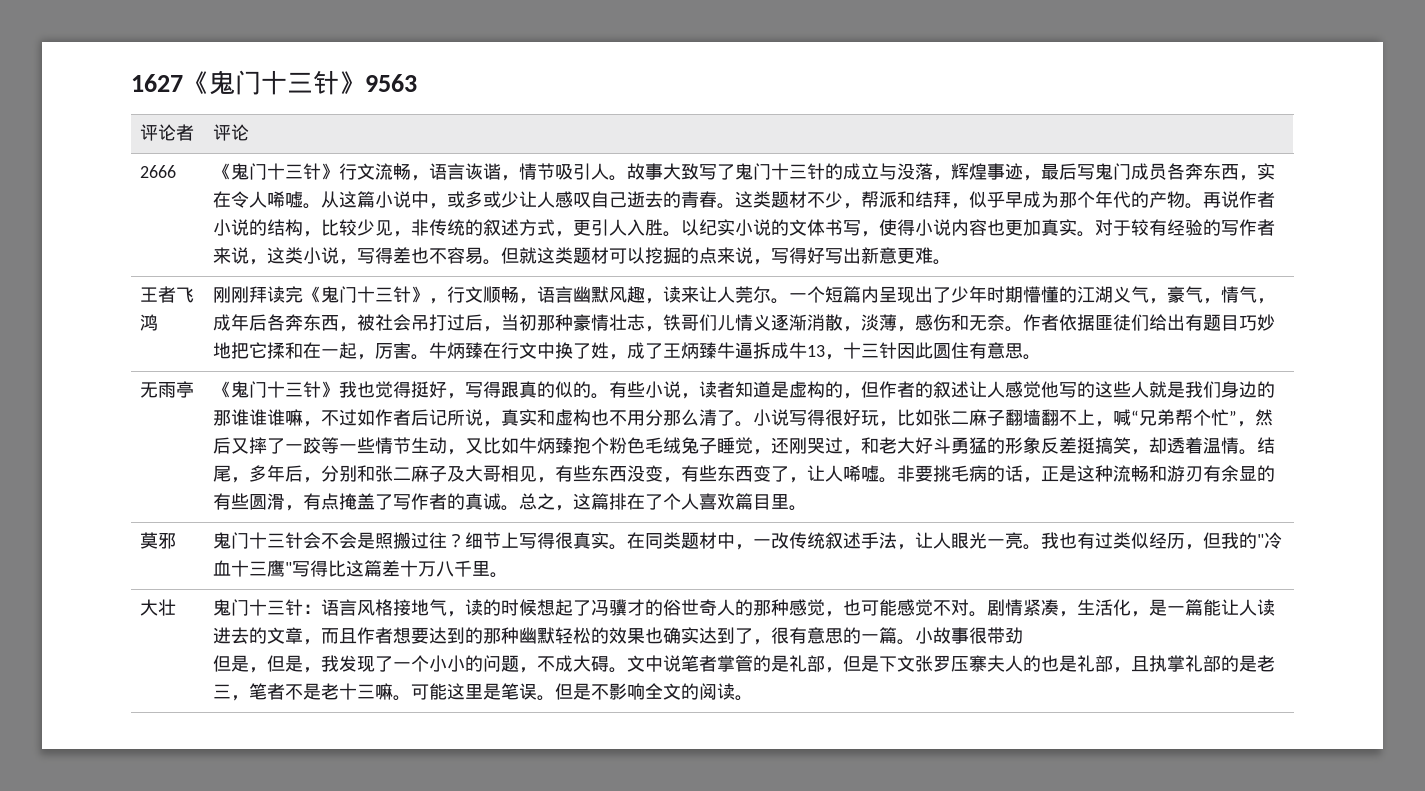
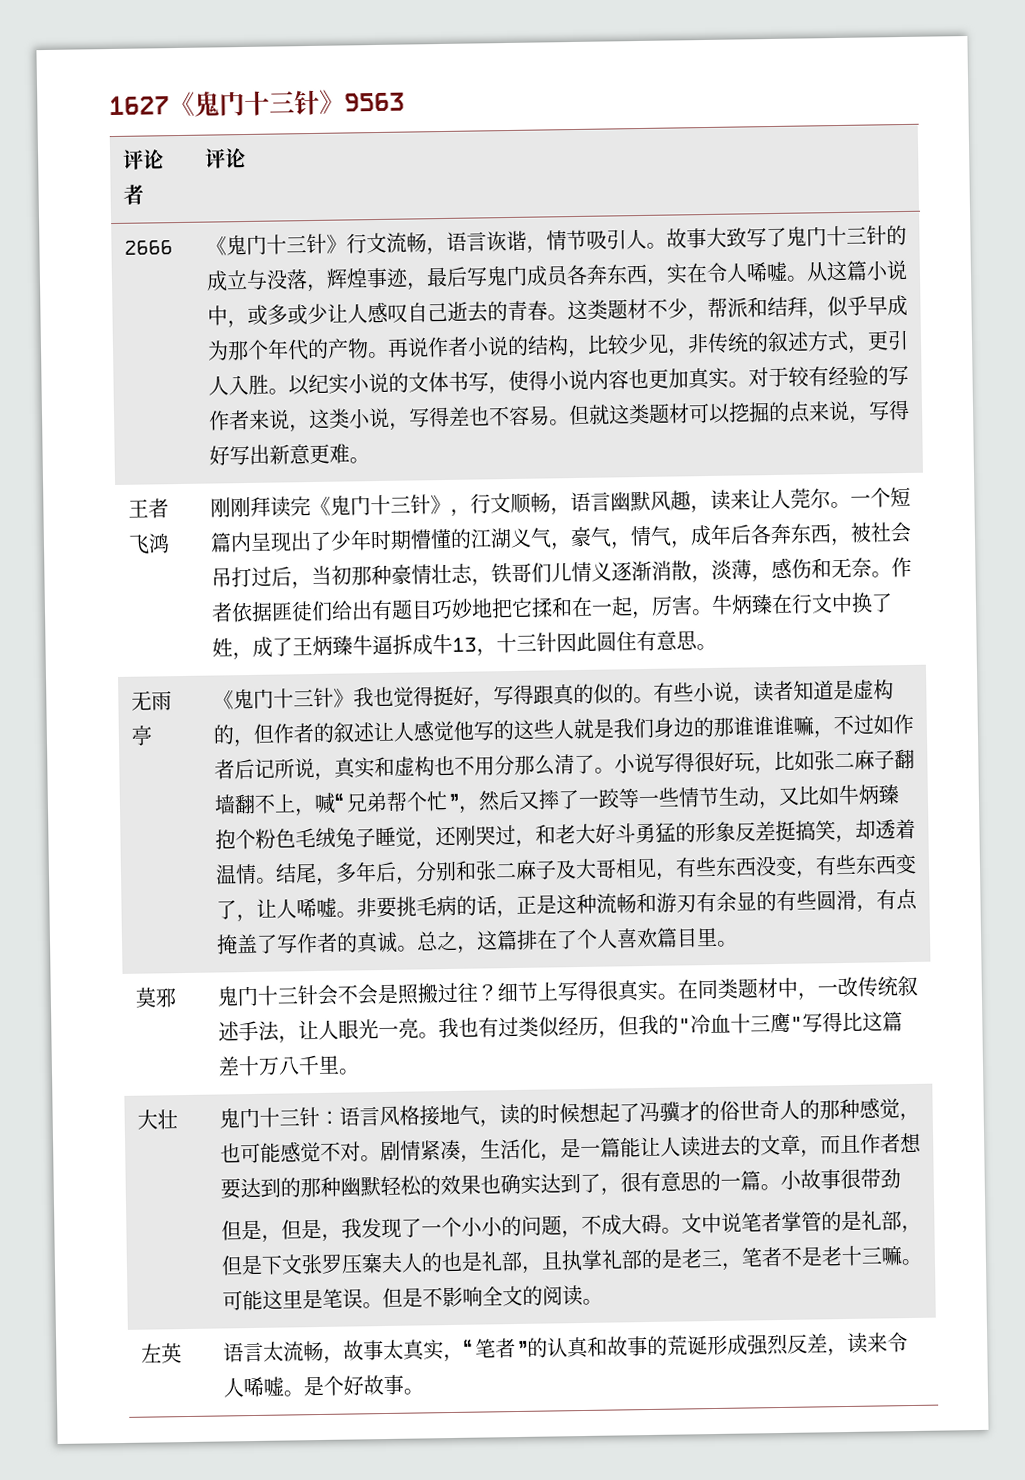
(753, 698) none -> [140,1343,182,1364] [222,1332,908,1364] [222,1374,424,1398] // 左英 | 语言太流畅，故事太真实，“笔者”的认真和故事的荒诞形成强烈反差，读来令人唏嘘。是个好故事。

